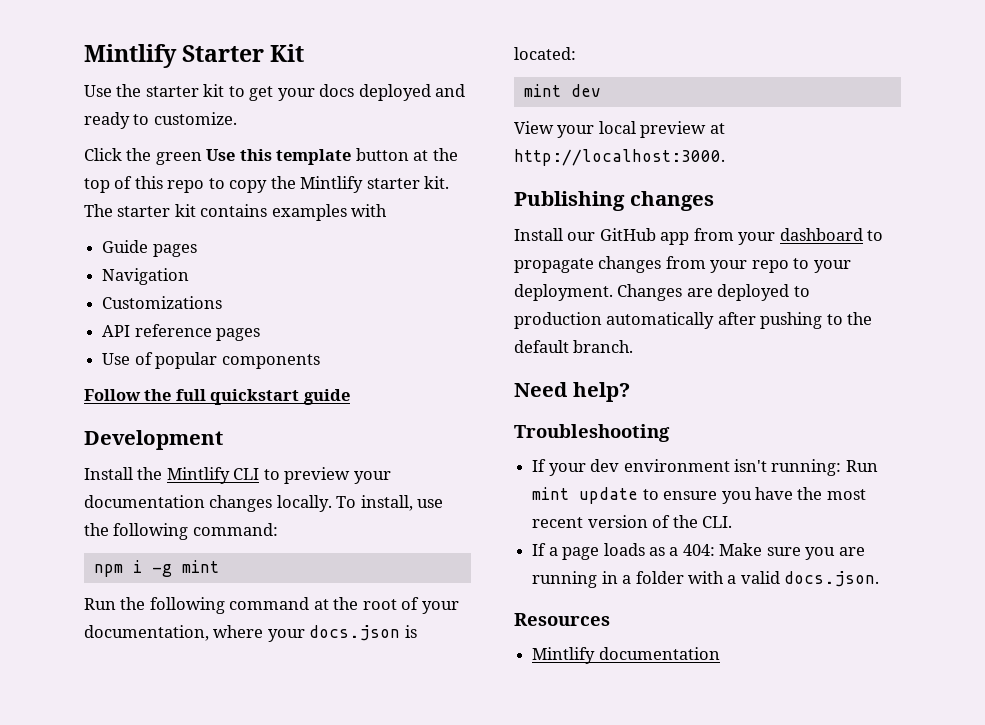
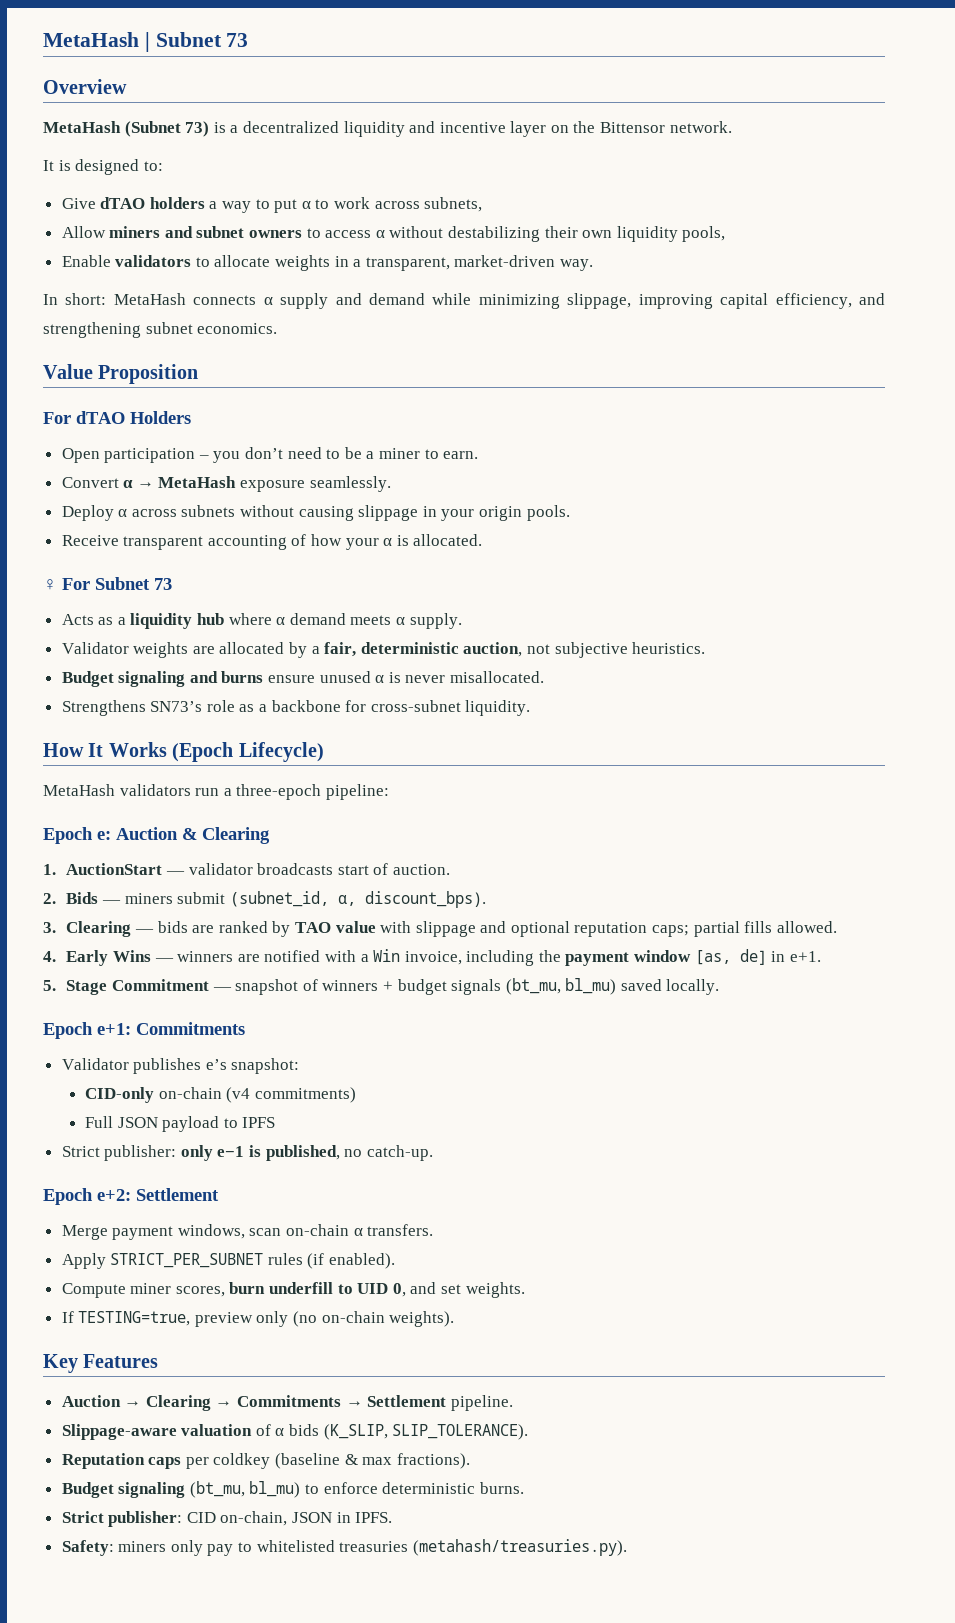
[84,44,305,68] [84,84,466,101] [84,112,237,129] [84,148,458,165] [84,176,450,193] [84,204,388,221] [102,240,197,257] [102,268,190,285] [102,296,223,309] [102,324,261,341] [102,352,320,369] [84,389,350,405] [84,430,223,450] [84,467,391,484] [84,495,444,512] [84,523,278,540] [93,560,219,577] [84,597,459,614] [84,625,417,642] [514,47,576,60] [523,84,601,97] [514,121,725,138] [514,149,725,166] [514,191,714,211] [514,228,884,245] [514,256,851,273] [514,284,810,301] [514,312,873,329] [514,340,634,353] [514,382,630,402] [514,424,670,442] [532,459,878,476] [532,487,866,504] [532,515,732,528] [532,543,865,560] [532,571,880,588] [514,613,610,626] [532,647,720,664] Mintlify Starter Kit // Use the starter kit to get your docs deployed and ready to customize. // Click the green Use this template button at the top of this repo to copy the Mintlify starter kit. The starter kit contains examples with // Guide pages // Navigation // Customizations // API reference pages // Use of popular components // Follow the full quickstart guide // Development // Install the Mintlify CLI to preview your documentation changes locally. To install, use the following command: // npm i -g mint // Run the following command at the root of your documentation, where your docs.json is located: // mint dev // View your local preview at http://localhost:3000. // Publishing changes // Install our GitHub app from your dashboard to propagate changes from your repo to your deployment. Changes are deployed to production automatically after pushing to the default branch. // Need help? // Troubleshooting // If your dev environment isn't running: Run mint update to ensure you have the most recent version of the CLI. // If a page loads as a 404: Make sure you are running in a folder with a valid docs.json. // Resources // Mintlify documentation -> [43,32,249,52] [43,79,127,94] [43,121,732,137] [43,159,163,175] [61,197,483,213] [61,226,726,242] [61,255,594,271] [43,293,886,309] [43,322,278,338] [43,364,199,384] [43,411,191,424] [61,447,479,463] [61,476,391,492] [61,505,570,521] [61,534,483,550] [43,577,172,590] [61,613,462,629] [61,642,706,658] [61,671,545,687] [61,700,531,716] [43,742,324,762] [43,784,389,800] [43,827,270,844] [43,863,450,875] [43,891,486,908] [43,921,837,937] [43,949,821,966] [43,978,720,995] [43,1022,245,1039] [61,1058,300,1074] [85,1087,356,1103] [85,1116,276,1132] [61,1145,433,1161] [43,1188,219,1205] [61,1224,434,1240] [61,1253,396,1269] [61,1282,525,1298] [61,1311,455,1327] [43,1354,159,1373] [61,1395,513,1411] [61,1424,529,1440] [61,1453,470,1469] [61,1481,524,1498] [61,1511,393,1527] [61,1539,627,1556] MetaHash | Subnet 73 // Overview // MetaHash (Subnet 73) is a decentralized liquidity and incentive layer on the Bittensor network. // It is designed to: // Give dTAO holders a way to put α to work across subnets, // Allow miners and subnet owners to access α without destabilizing their own liquidity pools, // Enable validators to allocate weights in a transparent, market-driven way. // In short: MetaHash connects α supply and demand while minimizing slippage, improving capital efficiency, and strengthening subnet economics. // Value Proposition // For dTAO Holders // Open participation – you don’t need to be a miner to earn. // Convert α → MetaHash exposure seamlessly. // Deploy α across subnets without causing slippage in your origin pools. // Receive transparent accounting of how your α is allocated. // ♀ For Subnet 73 // Acts as a liquidity hub where α demand meets α supply. // Validator weights are allocated by a fair, deterministic auction, not subjective heuristics. // Budget signaling and burns ensure unused α is never misallocated. // Strengthens SN73’s role as a backbone for cross-subnet liquidity. // How It Works (Epoch Lifecycle) // MetaHash validators run a three-epoch pipeline: // Epoch e: Auction & Clearing // 1. AuctionStart — validator broadcasts start of auction. // 2. Bids — miners submit (subnet_id, α, discount_bps). // 3. Clearing — bids are ranked by TAO value with slippage and optional reputation caps; partial fills allowed. // 4. Early Wins — winners are notified with a Win invoice, including the payment window [as, de] in e+1. // 5. Stage Commitment — snapshot of winners + budget signals (bt_mu, bl_mu) saved locally. // Epoch e+1: Commitments // Validator publishes e’s snapshot: // CID-only on-chain (v4 commitments) // Full JSON payload to IPFS // Strict publisher: only e−1 is published, no catch-up. // Epoch e+2: Settlement // Merge payment windows, scan on-chain α transfers. // Apply STRICT_PER_SUBNET rules (if enabled). // Compute miner scores, burn underfill to UID 0, and set weights. // If TESTING=true, preview only (no on-chain weights). // Key Features // Auction → Clearing → Commitments → Settlement pipeline. // Slippage-aware valuation of α bids (K_SLIP, SLIP_TOLERANCE). // Reputation caps per coldkey (baseline & max fractions). // Budget signaling (bt_mu, bl_mu) to enforce deterministic burns. // Strict publisher: CID on-chain, JSON in IPFS. // Safety: miners only pay to whitelisted treasuries (metahash/treasuries.py).

